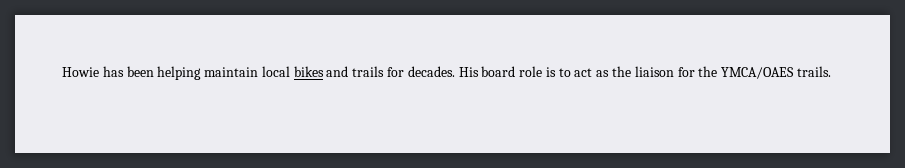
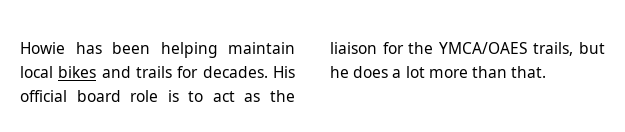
(479, 72) none -> [20,90,67,102] official
[796,66,831,77] trails. -> [533,42,605,56] [330,66,547,78] trails, but he does a lot more than that.

